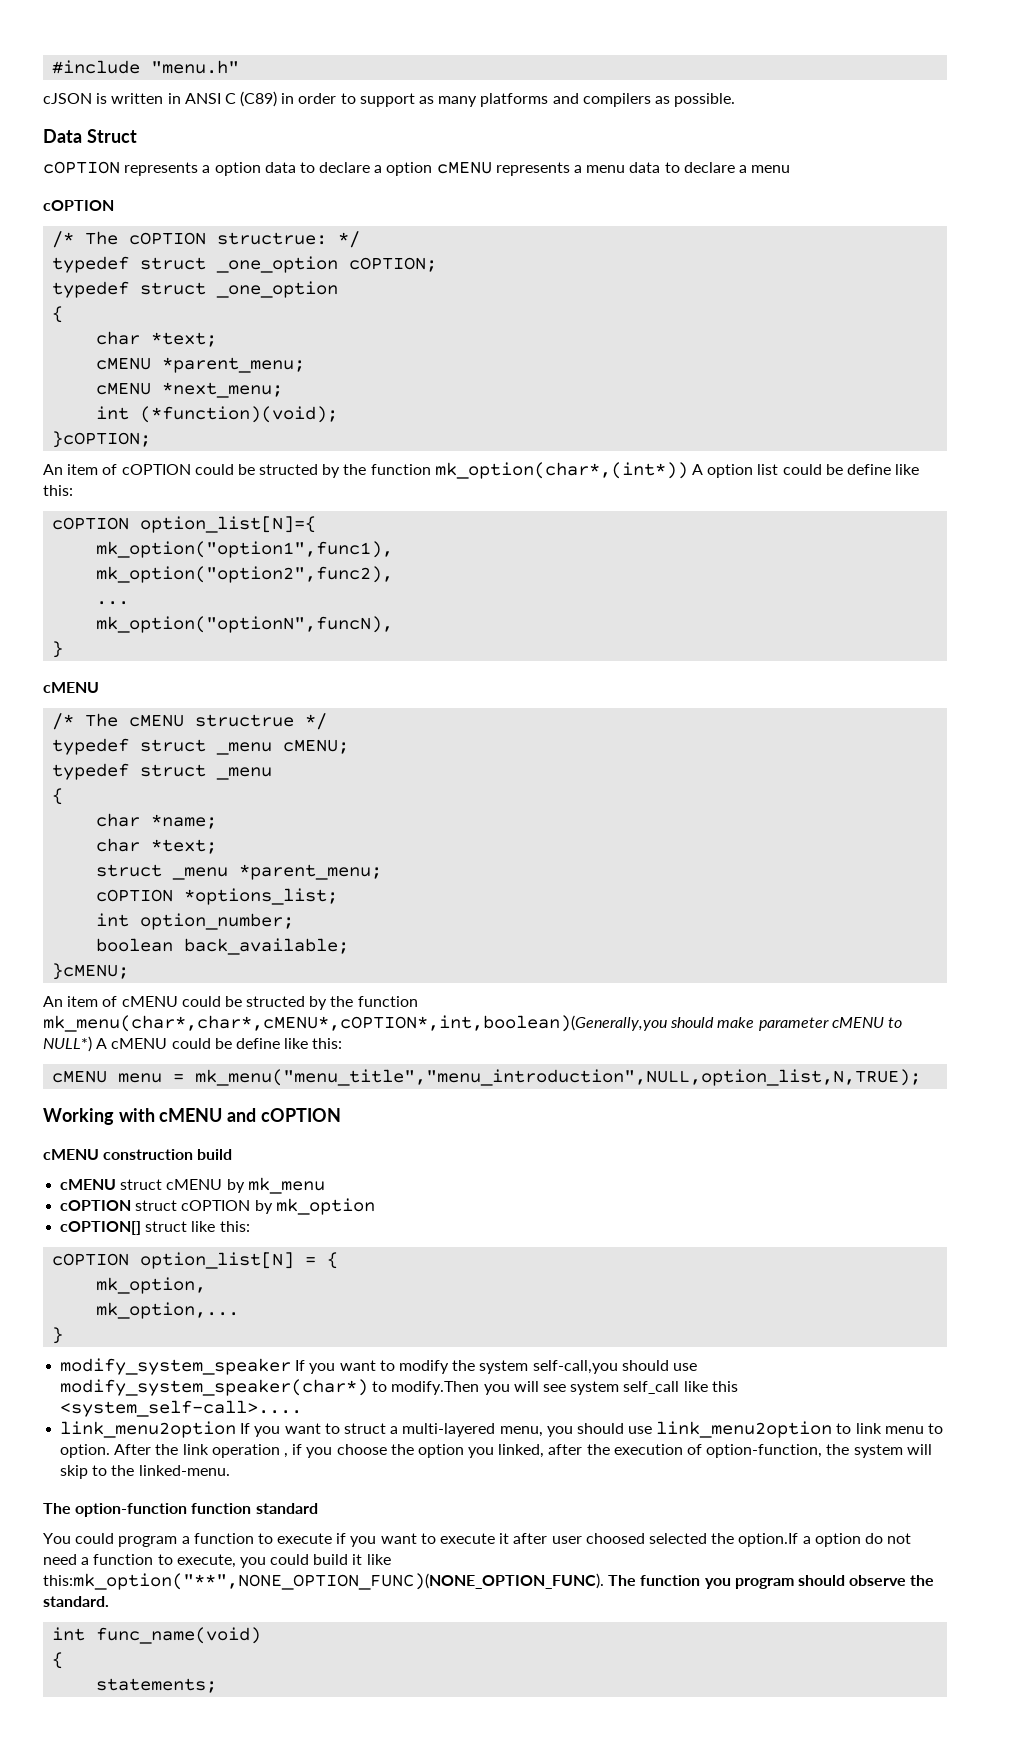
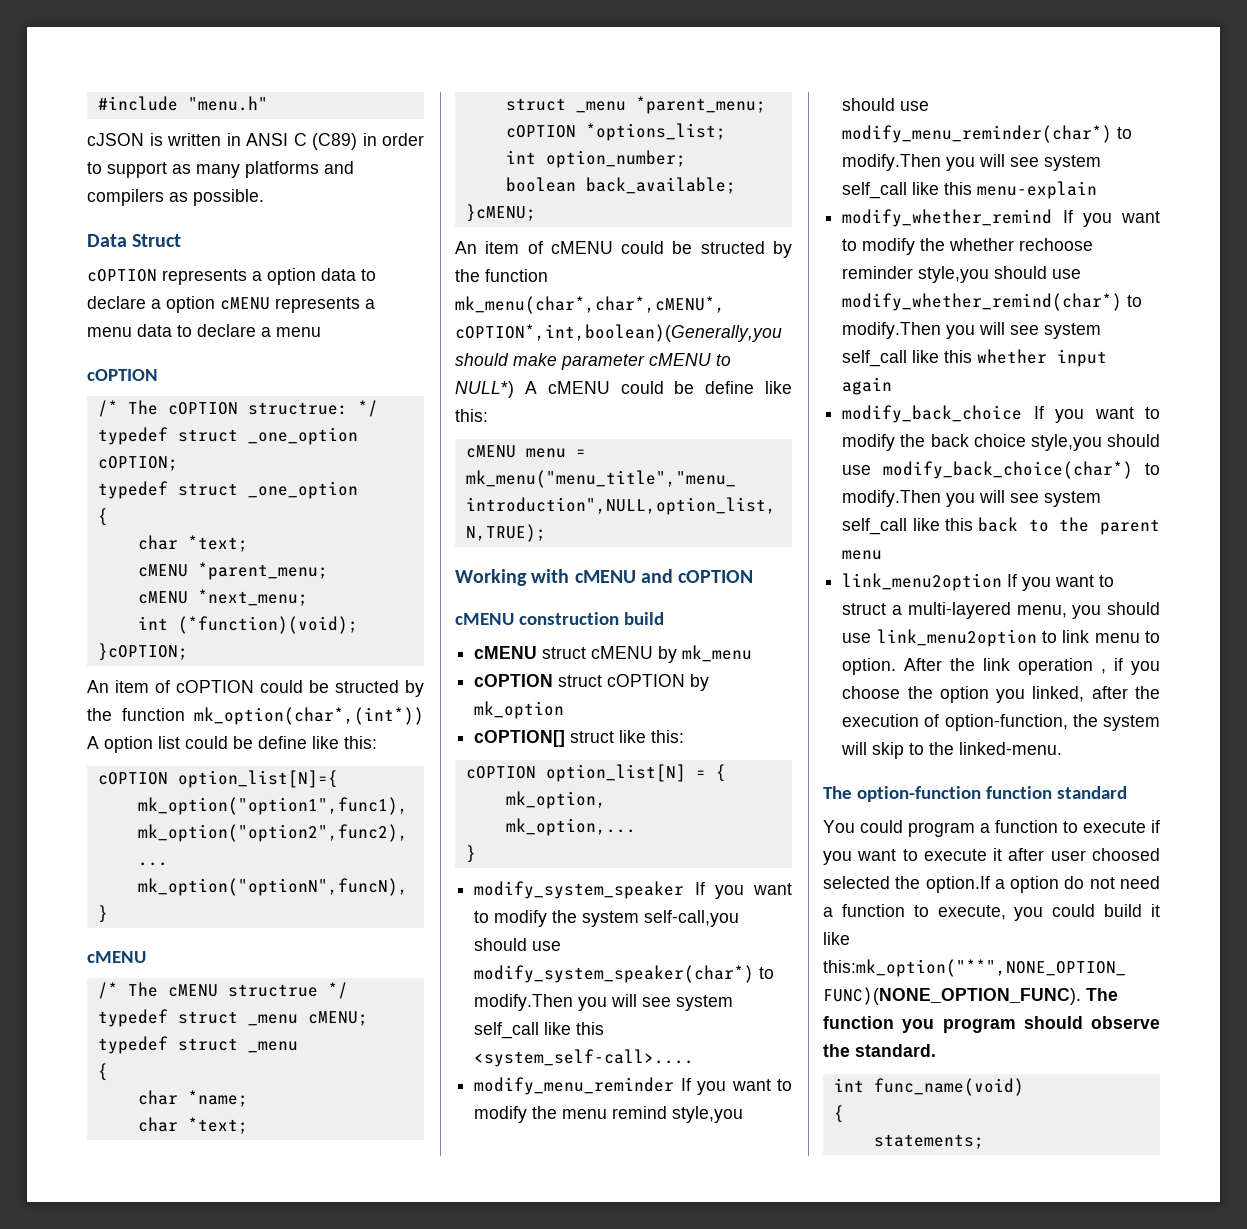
(303, 1408) none -> [474,1077,792,1095] [474,1106,744,1123] [842,98,930,111] [842,125,1133,143] [842,154,1102,171] [842,181,1098,199] [842,209,1160,227] [842,238,1094,255] [842,266,1082,283] [842,293,1143,311] [842,322,1102,339] [842,349,1108,367] [842,377,893,395] [842,405,1160,423] [842,434,1160,451] [842,461,1160,479] [842,490,1102,507] [842,517,1160,535] [842,550,883,560] // modify_menu_reminder If you want to modify the menu remind style,you should use modify_menu_reminder(char*) to modify.Then you will see system self_call like this menu-explain // modify_whether_remind If you want to modify the whether rechoose reminder style,you should use modify_whether_remind(char*) to modify.Then you will see system self_call like this whether input again // modify_back_choice If you want to modify the back choice style,you should use modify_back_choice(char*) to modify.Then you will see system self_call like this back to the parent menu

